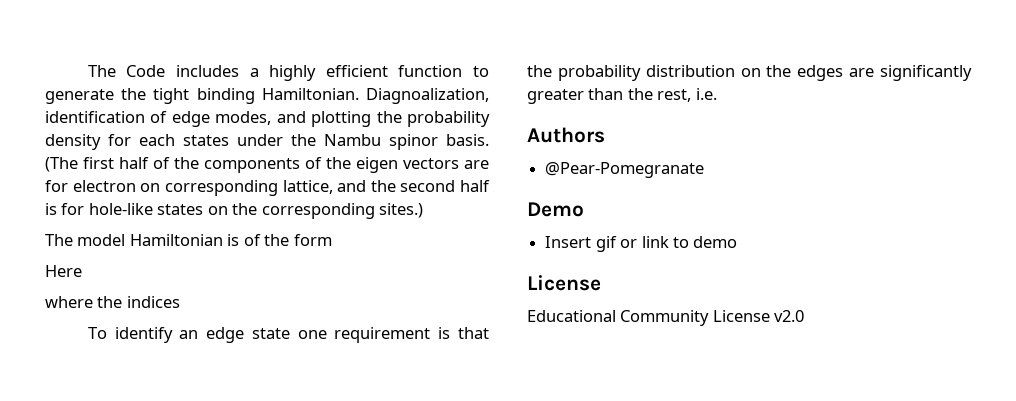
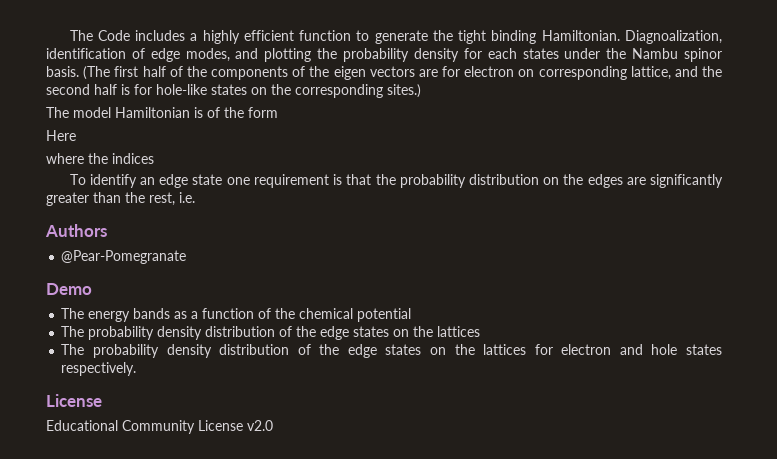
[545,236,738,252] Insert gif or link to demo -> [61,308,412,322] [61,326,481,340] [61,344,723,358] [61,362,137,376] The energy bands as a function of the chemical potential // The probability density distribution of the edge states on the lattices // The probability density distribution of the edge states on the lattices for electron and hole states respectively.

